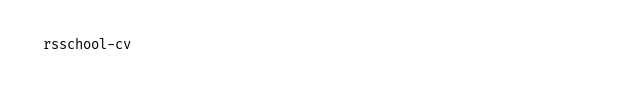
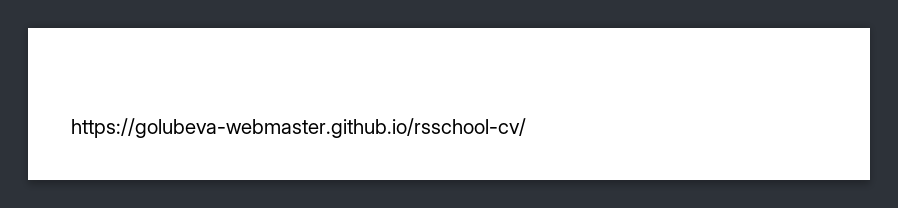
[43,37,131,49] rsschool-cv -> [71,118,526,138] https://golubeva-webmaster.github.io/rsschool-cv/

